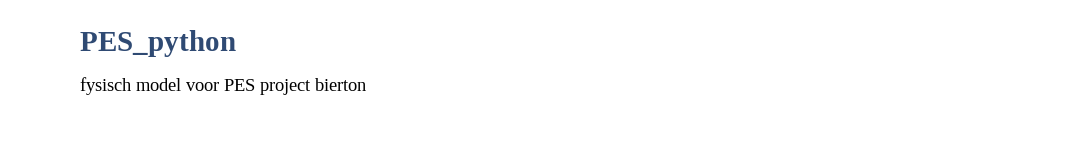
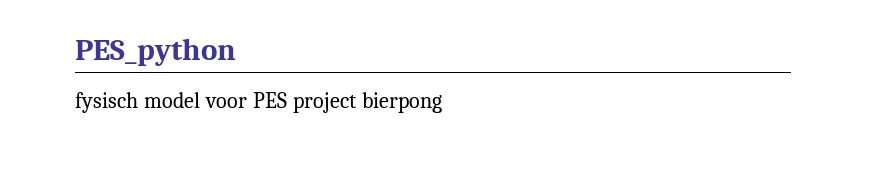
[315,78,366,91] bierton -> [361,92,442,113] bierpong

